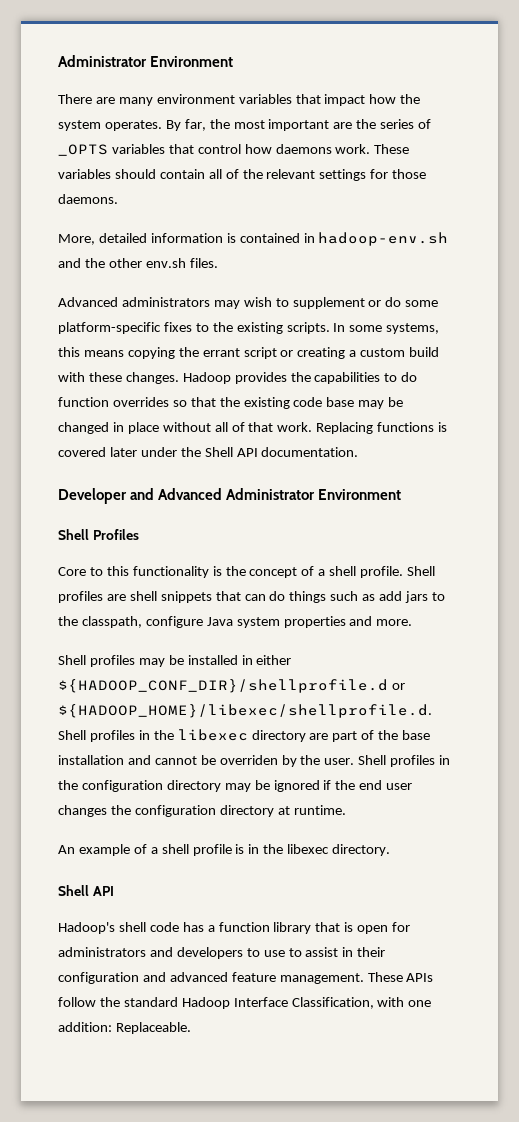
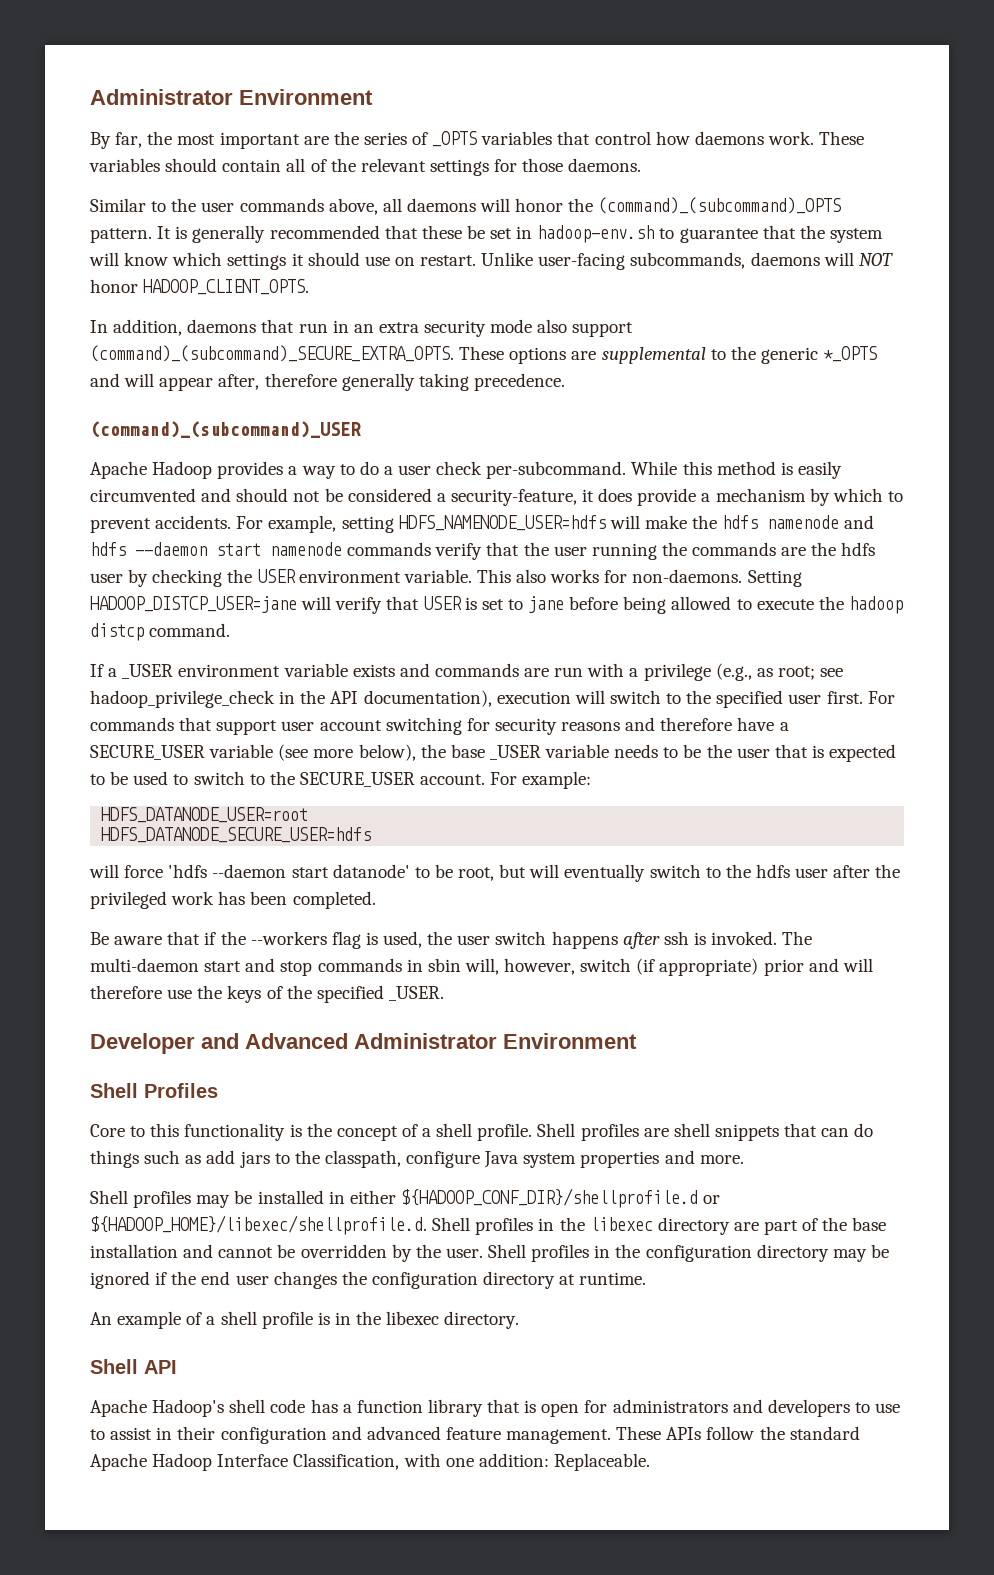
[58,55,234,67] [58,94,421,106] [58,120,162,131] Administrator Environment // There are many environment variables that impact how the system operates. -> [90,89,373,105] Administrator Environment //
[58,232,449,246] [58,258,218,268] [58,297,439,309] [58,322,440,334] [58,347,440,359] [58,372,418,384] [58,397,404,409] [58,422,448,434] [58,447,359,457] More, detailed information is contained in hadoop-env.sh and the other env.sh files. // Advanced administrators may wish to supplement or do some platform-specific fixes to the existing scripts. In some systems, this means copying the errant script or creating a custom build with these changes. Hadoop provides the capabilities to do function overrides so that the existing code base may be changed in place without all of that work. Replacing functions is covered later under the Shell API documentation. -> [90,197,842,215] [90,225,883,243] [89,252,893,270] [90,279,310,295] [90,319,634,337] [90,345,878,364] [90,373,565,391] [90,421,361,438] [90,461,842,479] [90,488,903,506] [90,515,875,533] [90,542,876,560] [90,569,802,587] [90,596,903,614] [90,623,231,641] [90,663,844,681] [90,690,895,708] [90,717,789,735] [90,744,897,762] [90,771,592,789] [101,807,309,823] [101,827,372,843] [89,864,901,882] [90,891,376,909] [90,931,813,949] [90,958,873,976] [90,985,444,1003] Similar to the user commands above, all daemons will honor the (command)_(subcommand)_OPTS pattern. It is generally recommended that these be set in hadoop-env.sh to guarantee that the system will know which settings it should use on restart. Unlike user-facing subcommands, daemons will NOT honor HADOOP_CLIENT_OPTS. // In addition, daemons that run in an extra security mode also support (command)_(subcommand)_SECURE_EXTRA_OPTS. These options are supplemental to the generic *_OPTS and will appear after, therefore generally taking precedence. // (command)_(subcommand)_USER // Apache Hadoop provides a way to do a user check per-subcommand. While this method is easily circumvented and should not be considered a security-feature, it does provide a mechanism by which to prevent accidents. For example, setting HDFS_NAMENODE_USER=hdfs will make the hdfs namenode and hdfs --daemon start namenode commands verify that the user running the commands are the hdfs user by checking the USER environment variable. This also works for non-daemons. Setting HADOOP_DISTCP_USER=jane will verify that USER is set to jane before being allowed to execute the hadoop distcp command. // If a _USER environment variable exists and commands are run with a privilege (e.g., as root; see hadoop_privilege_check in the API documentation), execution will switch to the specified user first. For commands that support user account switching for security reasons and therefore have a SECURE_USER variable (see more below), the base _USER variable needs to be the user that is expected to be used to switch to the SECURE_USER account. For example: // HDFS_DATANODE_USER=root // HDFS_DATANODE_SECURE_USER=hdfs // will force 'hdfs --daemon start datanode' to be root, but will eventually switch to the hdfs user after the privileged work has been completed. // Be aware that if the --workers flag is used, the user switch happens after ssh is invoked. The multi-daemon start and stop commands in sbin will, however, switch (if appropriate) prior and will therefore use the keys of the specified _USER.
[219,755,278,765] overriden -> [300,1244,387,1258] overridden
(114, 891) none -> [90,1399,147,1417] Apache
(178, 1002) none -> [90,1453,147,1471] Apache

